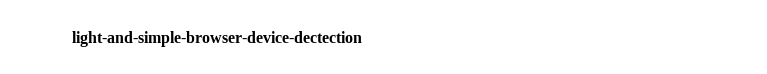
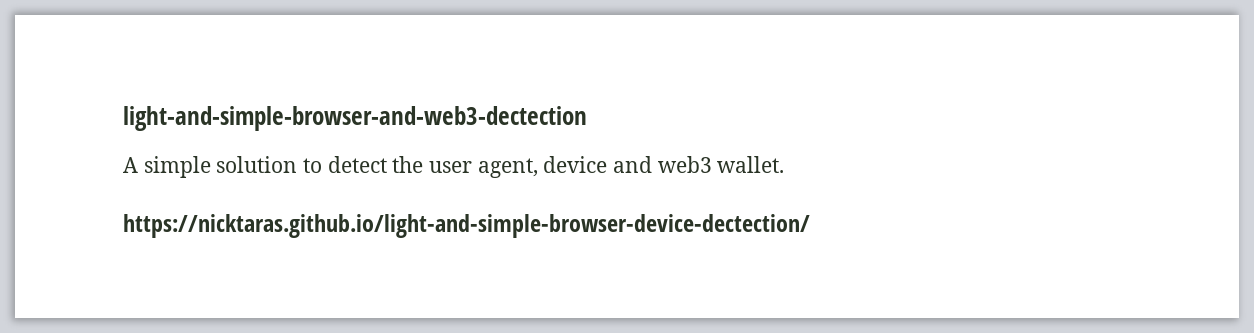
[72,31,362,47] light-and-simple-browser-device-dectection -> [123,106,587,131] [123,156,785,178] [123,214,810,238] light-and-simple-browser-and-web3-dectection // A simple solution to detect the user agent, device and web3 wallet. // https://nicktaras.github.io/light-and-simple-browser-device-dectection/

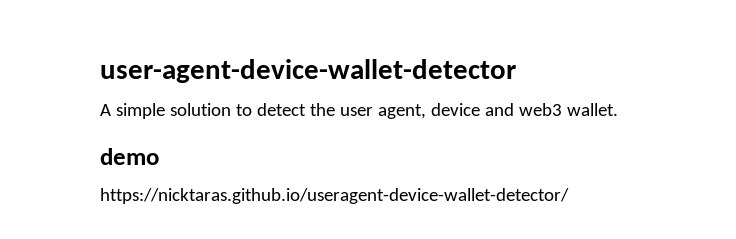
[123,106,587,131] light-and-simple-browser-and-web3-dectection -> [100,59,516,83] user-agent-device-wallet-detector
[123,214,810,238] https://nicktaras.github.io/light-and-simple-browser-device-dectection/ -> [100,148,159,165] [100,188,569,204] demo // https://nicktaras.github.io/useragent-device-wallet-detector/

